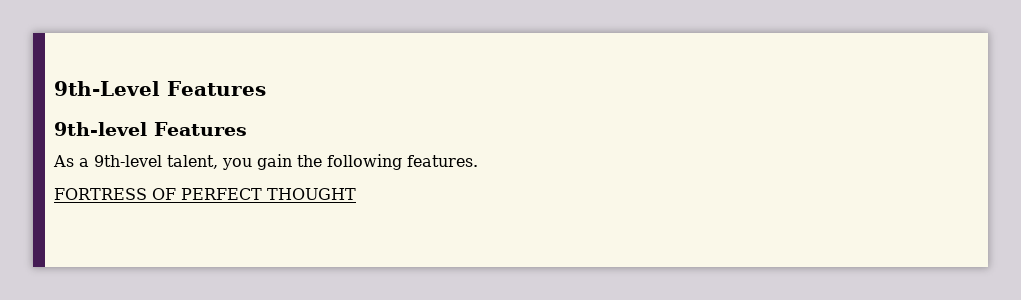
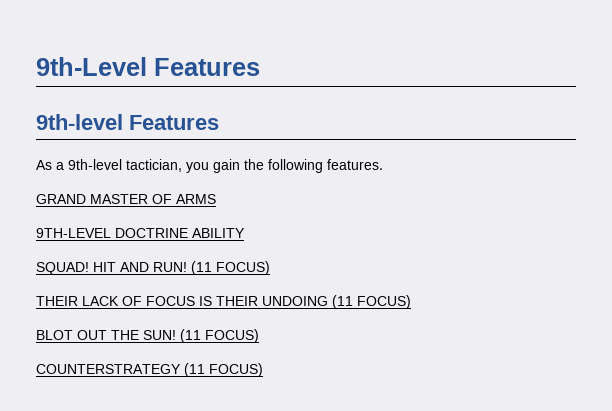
[167,155,218,169] talent, -> [126,159,182,172] tactician,
[54,188,356,200] FORTRESS OF PERFECT THOUGHT -> [36,194,216,204] [36,228,245,238] [36,261,270,275] [36,295,411,309] [36,329,259,343] [36,363,263,377] GRAND MASTER OF ARMS // 9TH-LEVEL DOCTRINE ABILITY // SQUAD! HIT AND RUN! (11 FOCUS) // THEIR LACK OF FOCUS IS THEIR UNDOING (11 FOCUS) // BLOT OUT THE SUN! (11 FOCUS) // COUNTERSTRATEGY (11 FOCUS)

